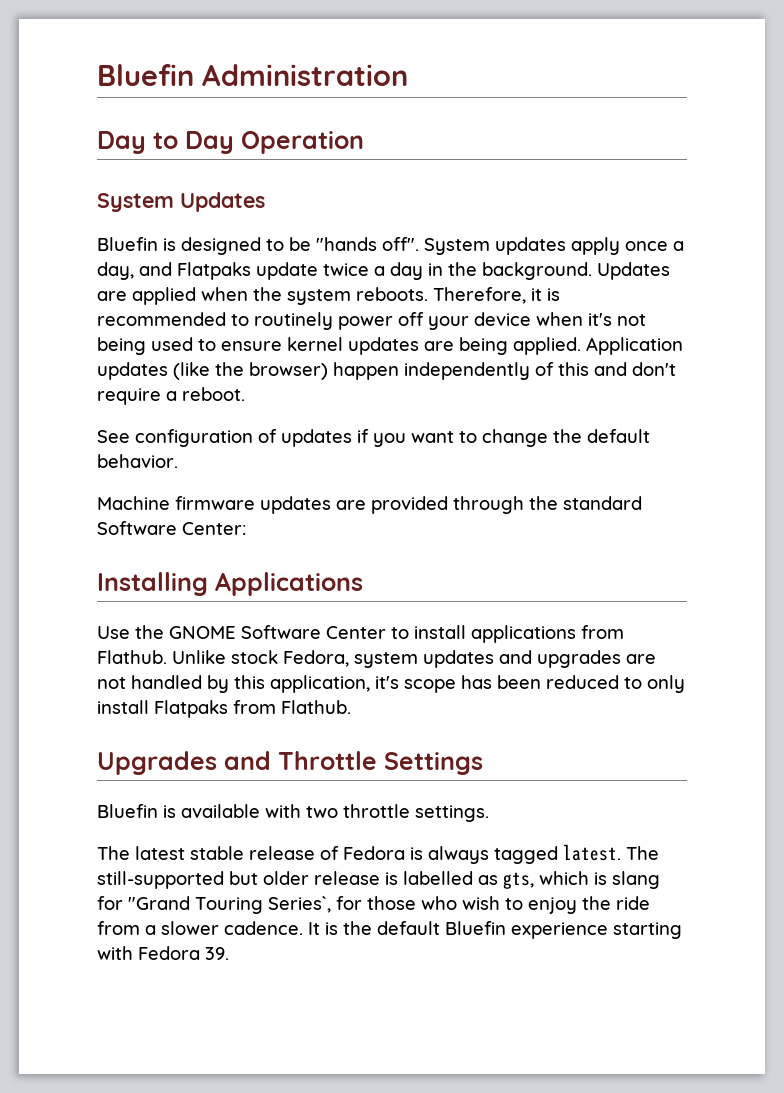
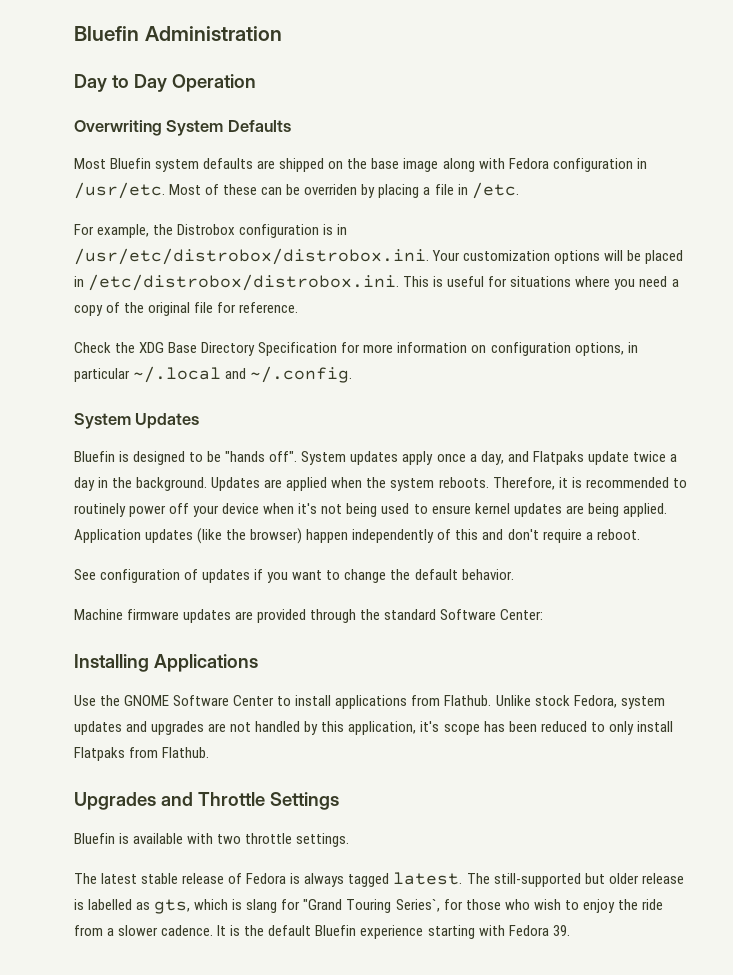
(364, 142) none -> [74,120,291,136] [74,158,647,172] [74,182,519,199] [74,224,348,238] [74,248,684,265] [74,274,679,291] [74,302,299,316] [74,342,638,356] [74,366,353,383] // Overwriting System Defaults // Most Bluefin system defaults are shipped on the base image along with Fedora configuration in /usr/etc. Most of these can be overriden by placing a file in /etc. // For example, the Distrobox configuration is in /usr/etc/distrobox/distrobox.ini. Your customization options will be placed in /etc/distrobox/distrobox.ini. This is useful for situations where you need a copy of the original file for reference. // Check the XDG Base Directory Specification for more information on configuration options, in particular ~/.local and ~/.config.

